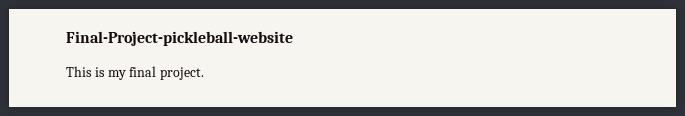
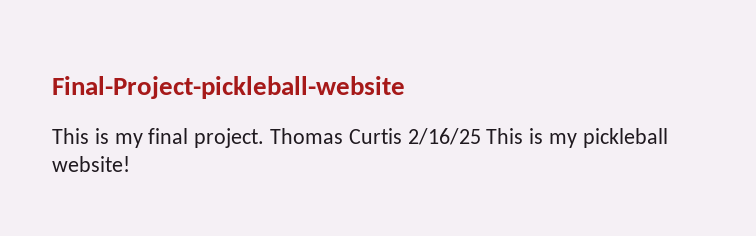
(205, 73) none -> [270,128,668,148] [52,156,130,172] Thomas Curtis 2/16/25 This is my pickleball website!

